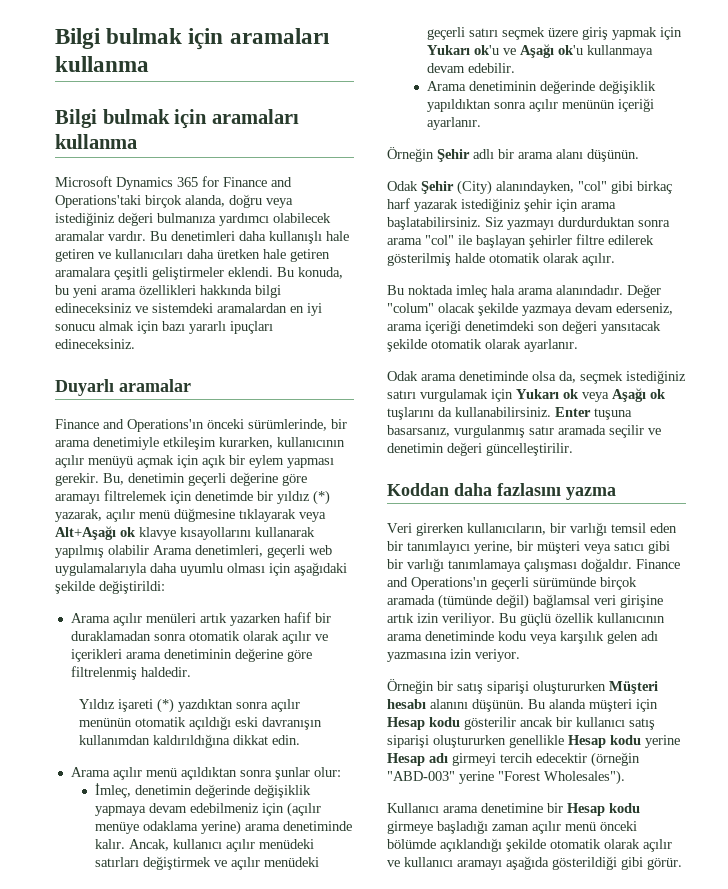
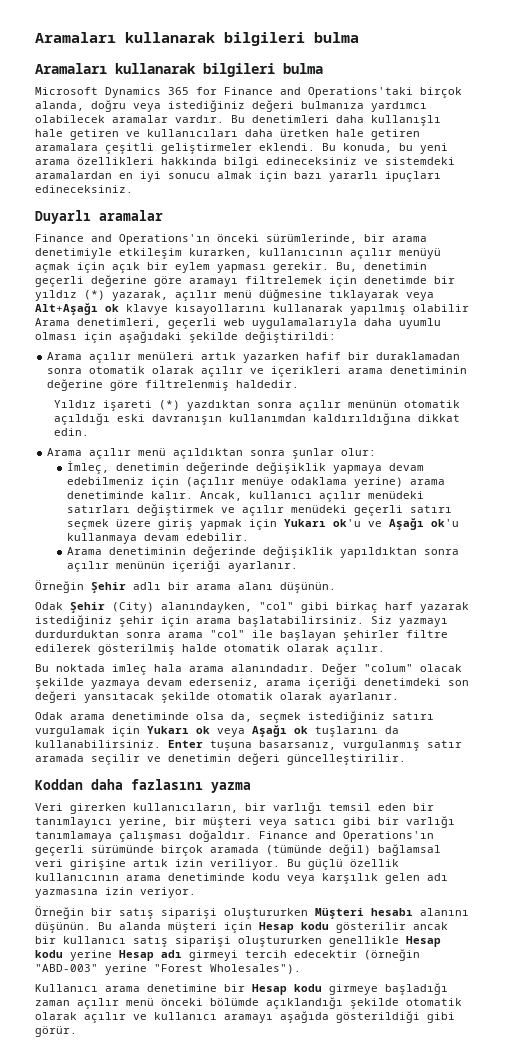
[55,28,330,50] [55,56,149,72] [55,109,299,129] [55,134,137,149] Bilgi bulmak için aramaları kullanma // Bilgi bulmak için aramaları kullanma -> [35,32,359,46] [35,63,323,77] Aramaları kullanarak bilgileri bulma // Aramaları kullanarak bilgileri bulma

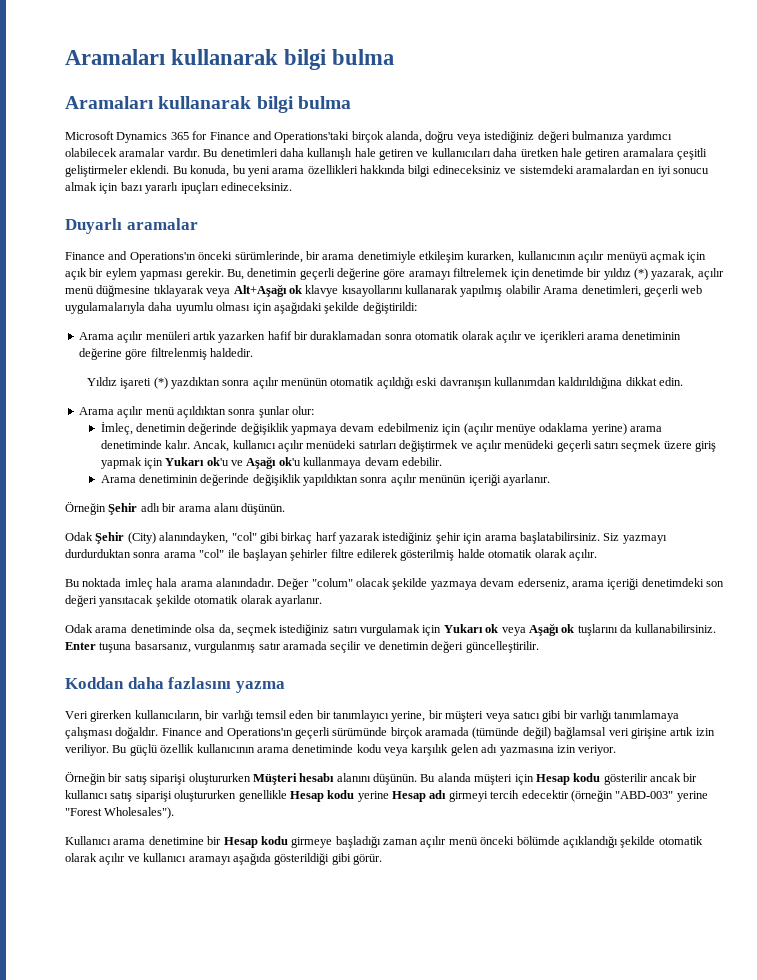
[35,32,305,46] Aramaları kullanarak bilgileri -> [65,49,327,70] Aramaları kullanarak bilgi
[203,63,275,77] bilgileri -> [256,96,294,113] bilgi

